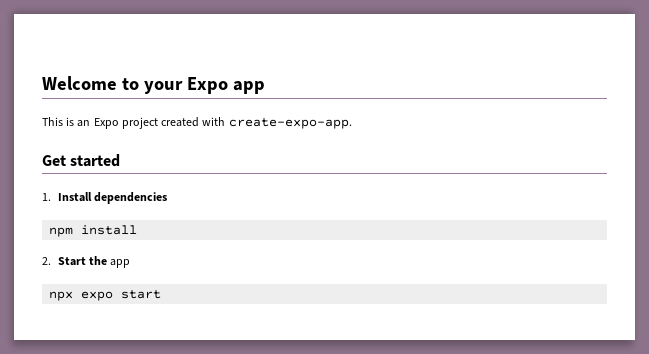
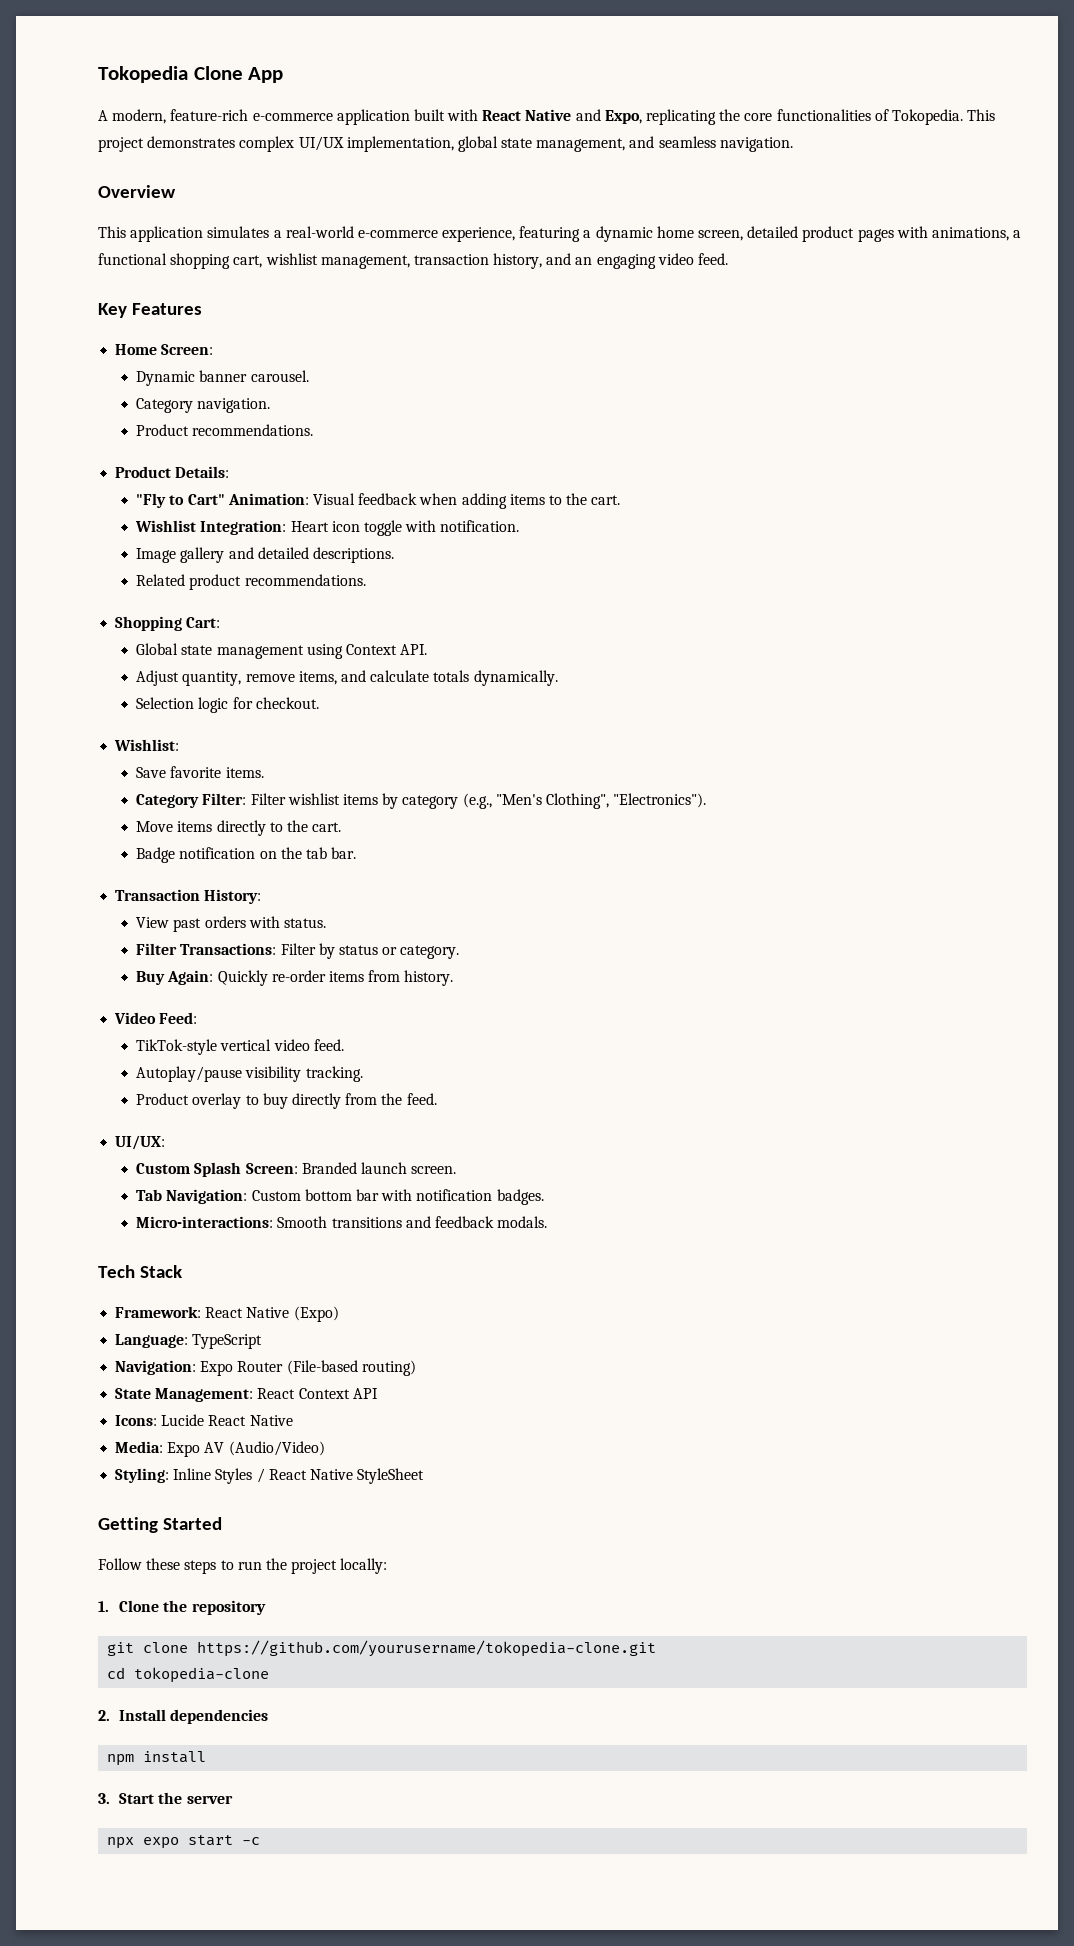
[42,76,265,94] [42,117,352,129] [42,154,121,167] [42,193,51,201] Welcome to your Expo app // This is an Expo project created with create-expo-app. // Get started // 1. -> [98,66,284,83] [98,109,996,125] [98,136,793,152] [98,185,176,198] [98,226,1022,242] [98,253,729,269] [98,303,203,318] [115,344,214,355] [136,370,309,386] [136,398,271,413] [136,424,314,436] [115,466,230,478] [136,493,621,509] [135,520,520,536] [136,547,394,563] [136,574,366,590] [115,616,221,631] [136,643,428,659] [136,670,558,686] [136,697,319,713] [114,739,180,751] [136,766,264,778] [136,793,707,809] [136,820,342,836] [136,847,357,863] [115,889,262,904] [136,916,326,932] [136,943,460,959] [136,970,454,986] [114,1012,198,1024] [136,1039,344,1055] [136,1066,363,1082] [136,1093,437,1109] [115,1135,166,1150] [136,1162,457,1177] [136,1189,544,1205] [136,1216,548,1228] [98,1265,183,1278] [115,1306,339,1322] [115,1334,263,1349] [115,1360,416,1376] [115,1388,378,1402] [115,1414,293,1426] [115,1441,325,1457] [115,1468,425,1484] [98,1517,223,1533] [98,1558,388,1574] [98,1600,266,1615] [107,1640,657,1657] [107,1667,270,1683] [98,1710,110,1721] Tokopedia Clone App // A modern, feature-rich e-commerce application built with React Native and Expo, replicating the core functionalities of Tokopedia. This project demonstrates complex UI/UX implementation, global state management, and seamless navigation. // Overview // This application simulates a real-world e-commerce experience, featuring a dynamic home screen, detailed product pages with animations, a functional shopping cart, wishlist management, transaction history, and an engaging video feed. // Key Features // Home Screen: // Dynamic banner carousel. // Category navigation. // Product recommendations. // Product Details: // "Fly to Cart" Animation: Visual feedback when adding items to the cart. // Wishlist Integration: Heart icon toggle with notification. // Image gallery and detailed descriptions. // Related product recommendations. // Shopping Cart: // Global state management using Context API. // Adjust quantity, remove items, and calculate totals dynamically. // Selection logic for checkout. // Wishlist: // Save favorite items. // Category Filter: Filter wishlist items by category (e.g., "Men's Clothing", "Electronics"). // Move items directly to the cart. // Badge notification on the tab bar. // Transaction History: // View past orders with status. // Filter Transactions: Filter by status or category. // Buy Again: Quickly re-order items from history. // Video Feed: // TikTok-style vertical video feed. // Autoplay/pause visibility tracking. // Product overlay to buy directly from the feed. // UI/UX: // Custom Splash Screen: Branded launch screen. // Tab Navigation: Custom bottom bar with notification badges. // Micro-interactions: Smooth transitions and feedback modals. // Tech Stack // Framework: React Native (Expo) // Language: TypeScript // Navigation: Expo Router (File-based routing) // State Management: React Context API // Icons: Lucide React Native // Media: Expo AV (Audio/Video) // Styling: Inline Styles / React Native StyleSheet // Getting Started // Follow these steps to run the project locally: // 1. Clone the repository // git clone https://github.com/yourusername/tokopedia-clone.git // cd tokopedia-clone // 2.
[42,257,51,265] 2. -> [98,1793,110,1804] 3.
[110,259,131,268] app -> [186,1795,233,1804] server
(162, 294) none -> [242,1837,261,1845] -c

